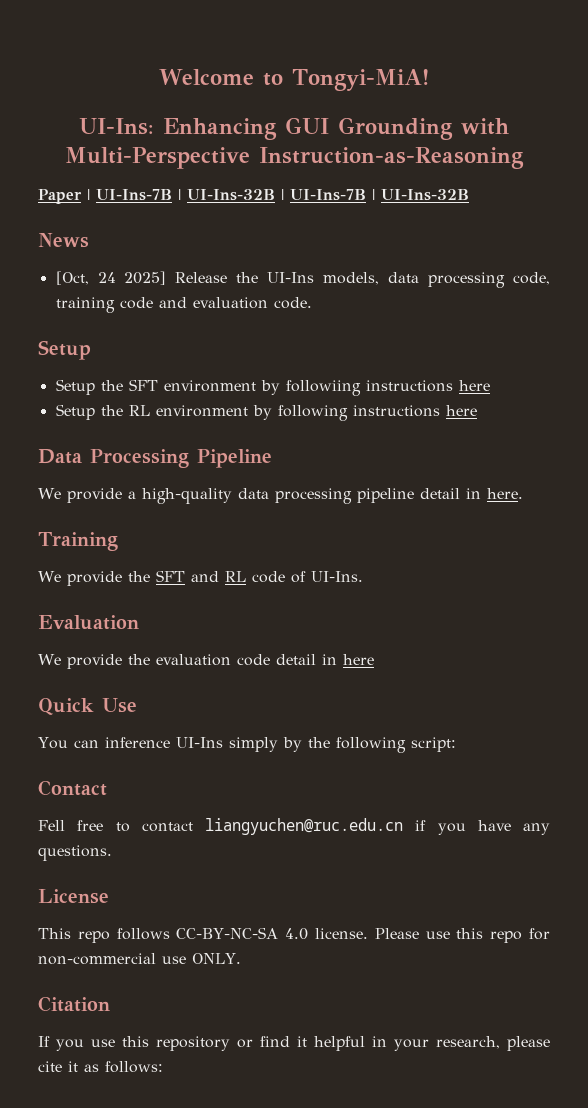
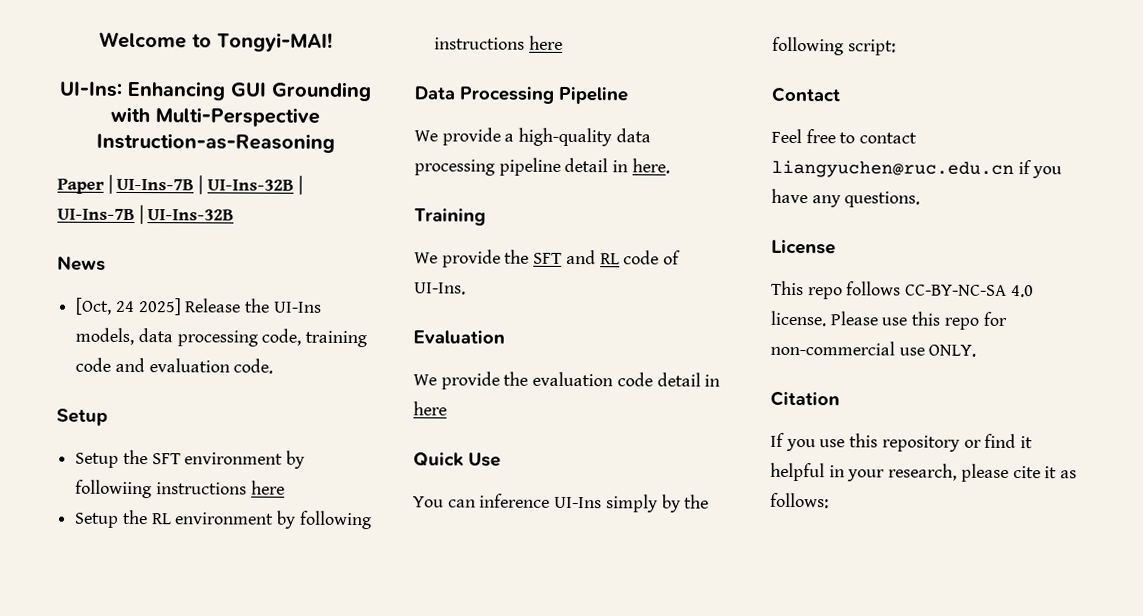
[292,69,429,91] Tongyi-MiA! -> [217,32,333,52] Tongyi-MAI!
[38,820,65,831] Fell -> [771,128,802,144] Feel

